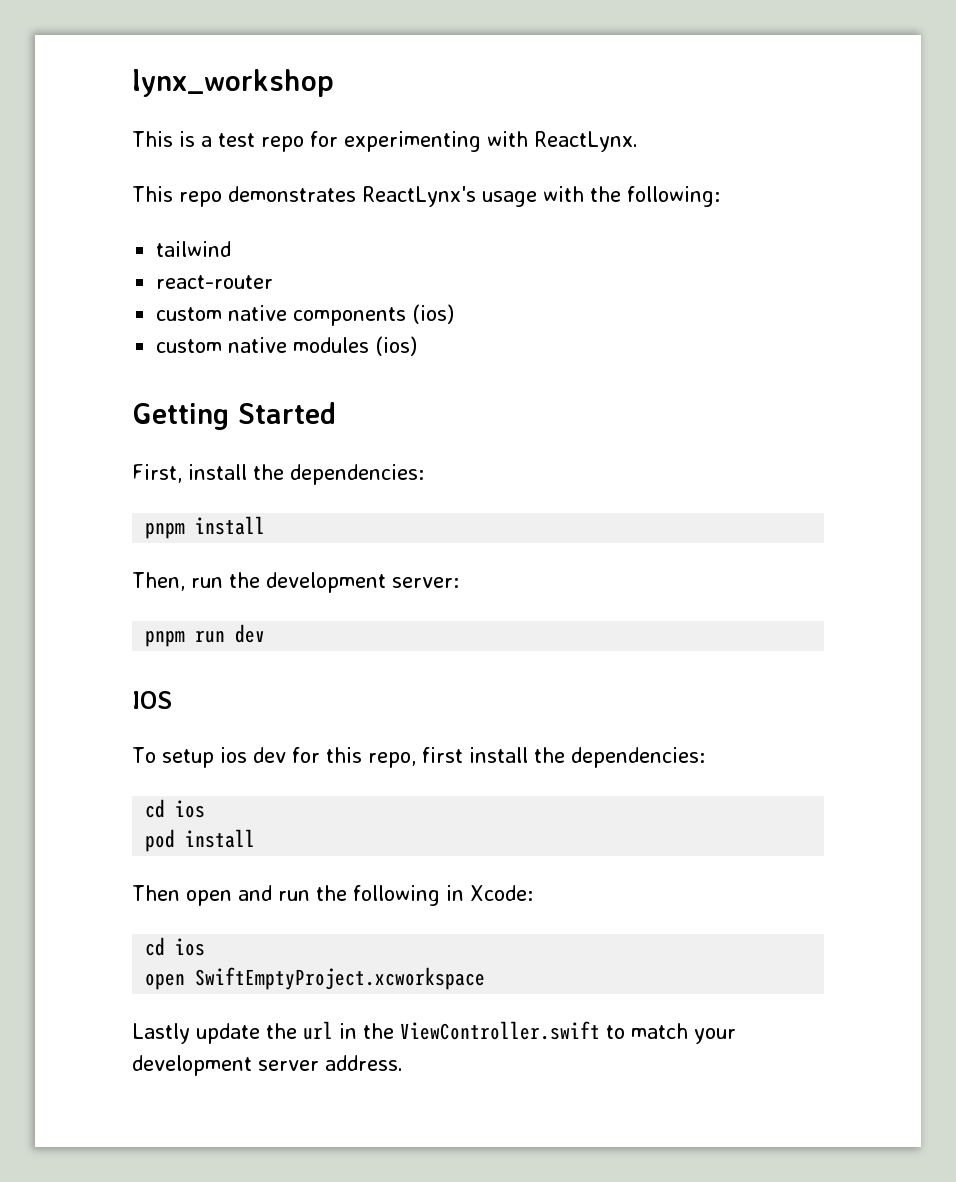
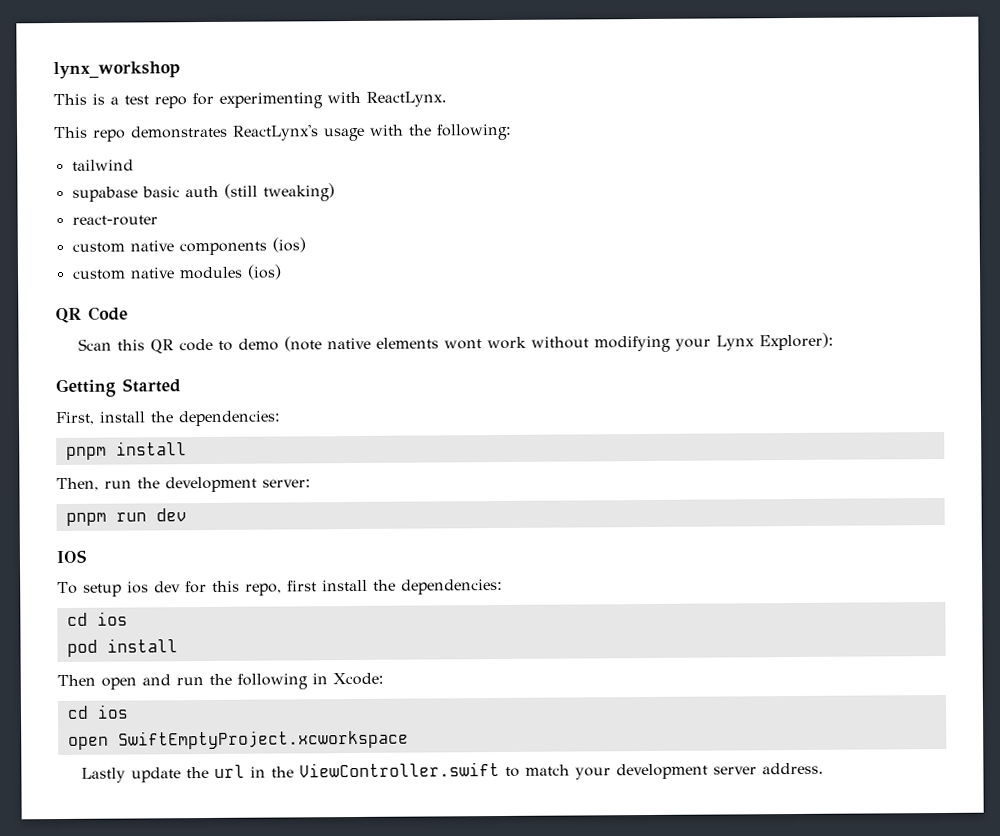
(232, 249) none -> [71,183,335,202] // supabase basic auth (still tweaking)
(418, 346) none -> [55,306,128,324] [78,332,835,354] // QR Code // Scan this QR code to demo (note native elements wont work without modifying your Lynx Explorer):

